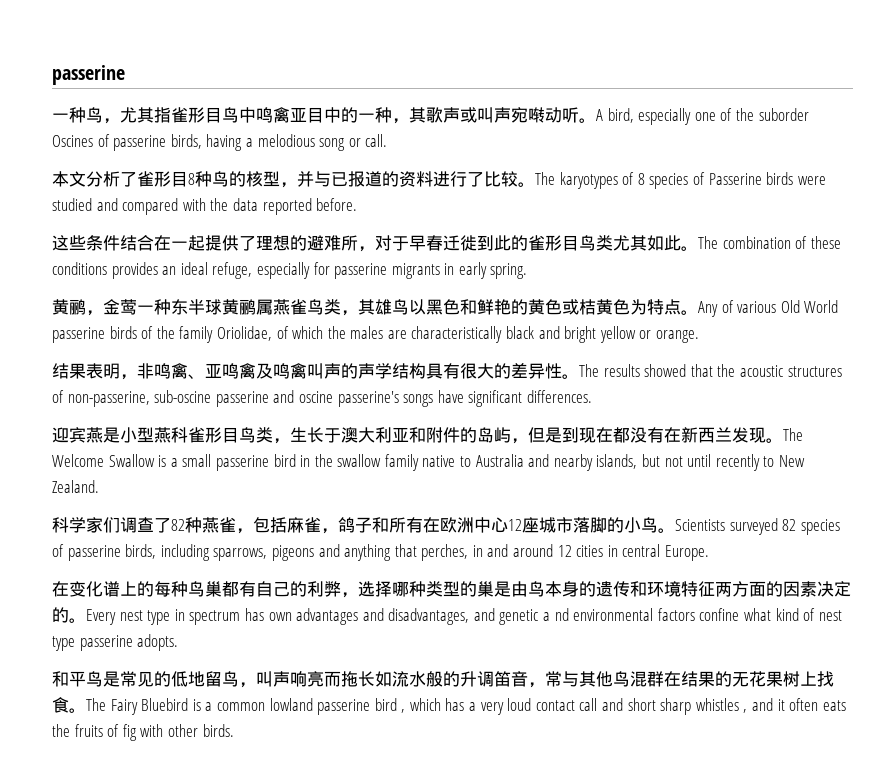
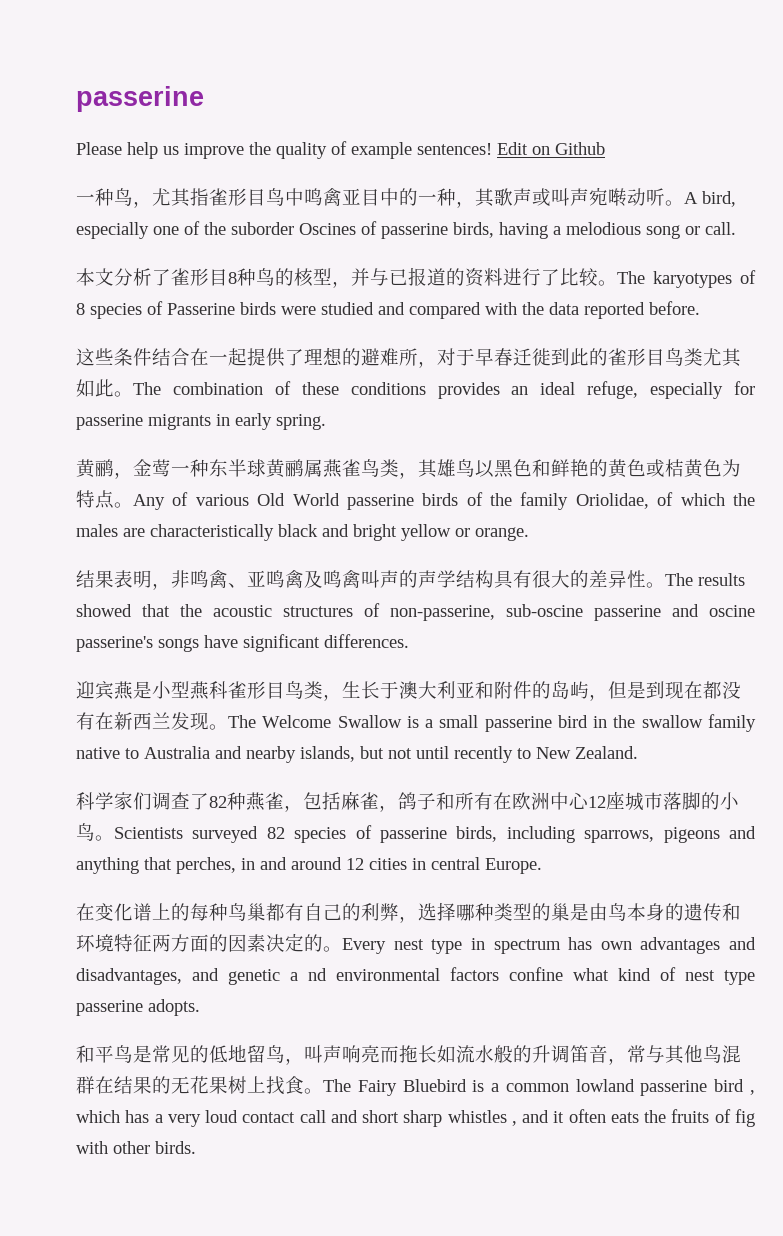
[52,65,125,85] passerine -> [76,86,204,112] [76,141,605,159] passerine // Please help us improve the quality of example sentences! Edit on Github

